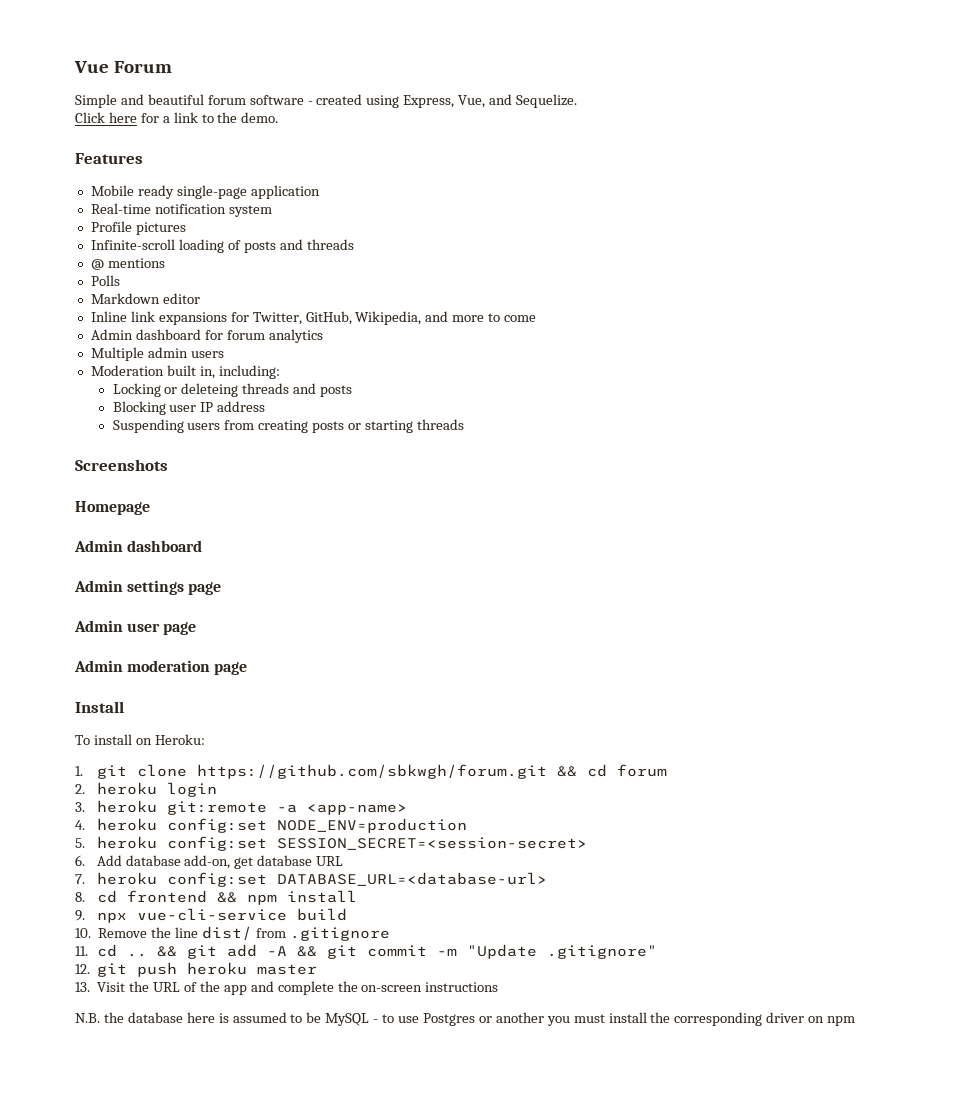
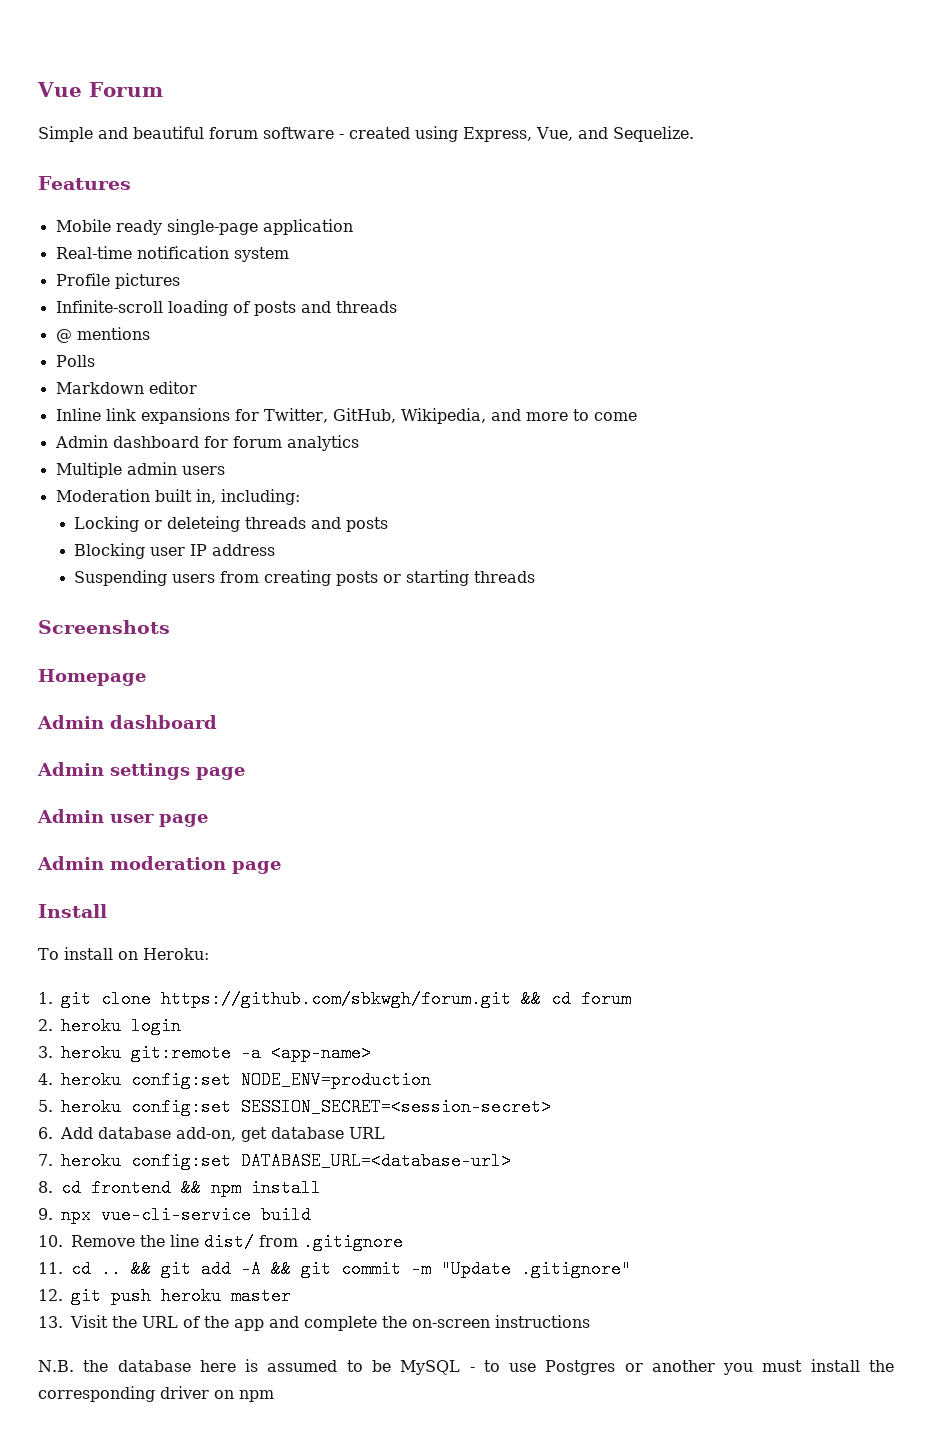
[75,112,279,123] // Click here for a link to the demo. -> (694, 134) none

